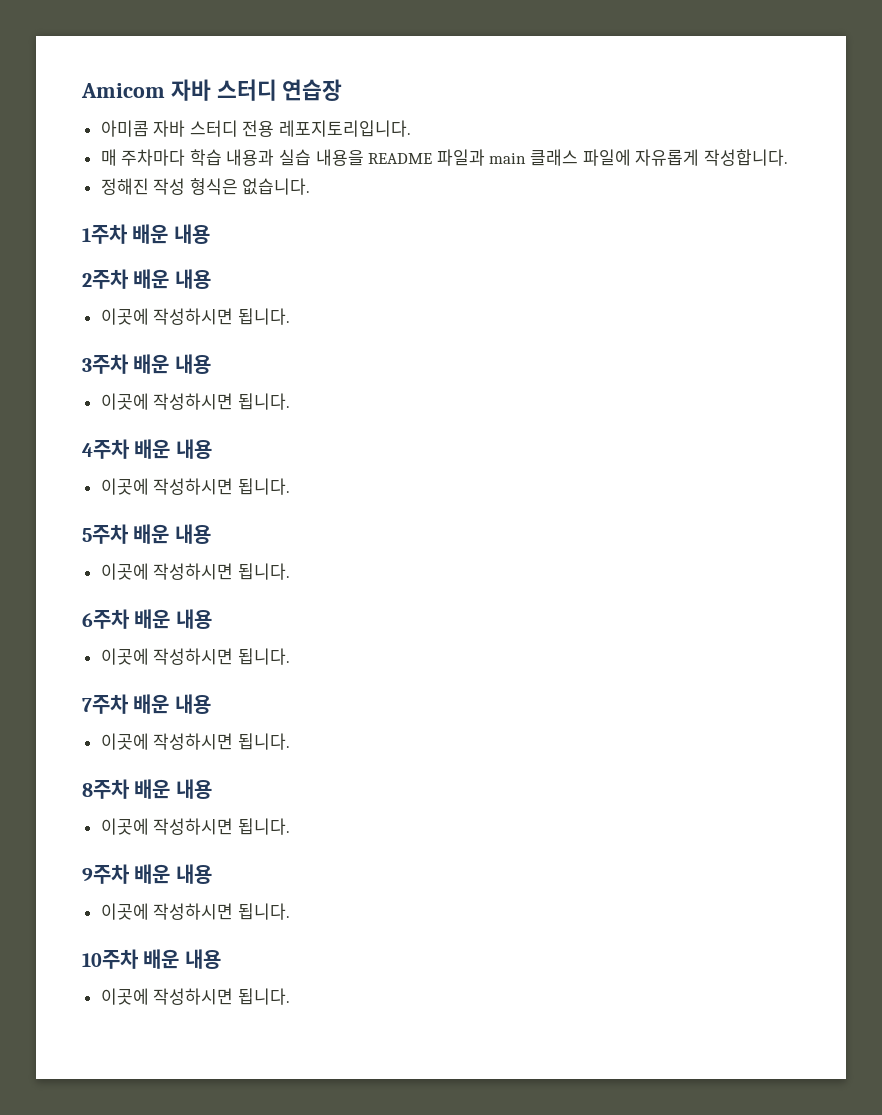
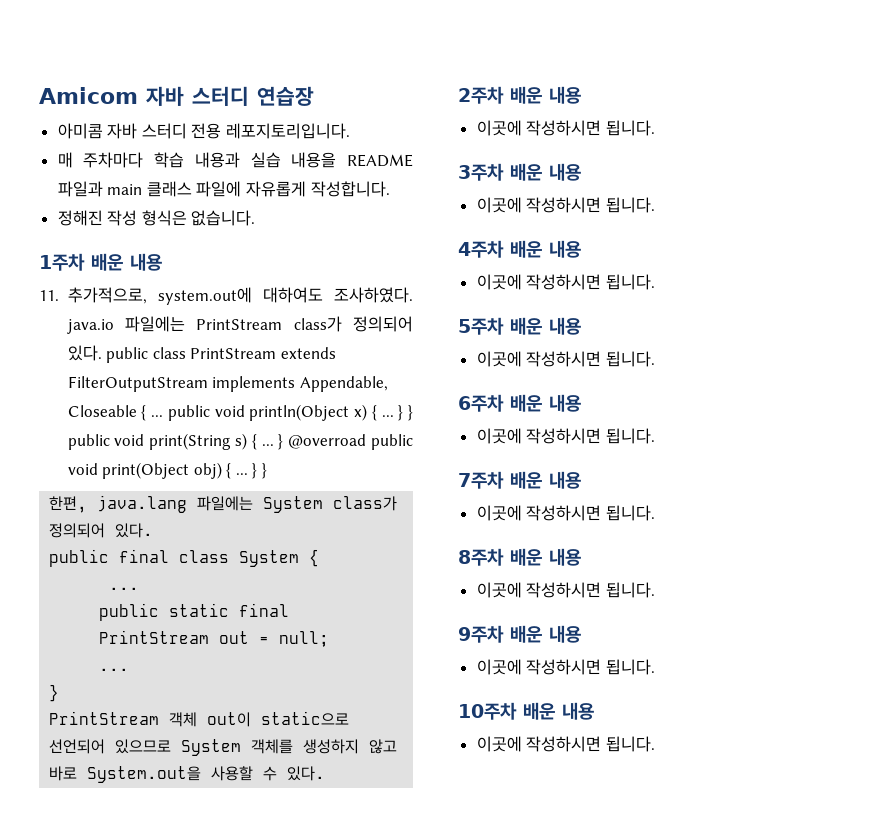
(210, 234) none -> [39,287,414,305] [66,316,413,334] [67,345,336,363] [67,376,388,392] [67,404,413,421] [67,433,413,450] [67,462,268,479] [49,495,398,513] [49,523,154,538] [49,549,320,567] [109,587,140,590] [99,603,290,621] [99,630,330,647] [99,668,130,671] [49,684,60,702] [49,711,350,727] [49,739,398,756] [49,766,326,783] // 11. 추가적으로, system.out에 대하여도 조사하였다. java.io 파일에는 PrintStream class가 정의되어 있다. public class PrintStream extends FilterOutputStream implements Appendable, Closeable { ... public void println(Object x) { ... } } public void print(String s) { ... } @overroad public void print(Object obj) { ... } } // 한편, java.lang 파일에는 System class가 정의되어 있다. // public final class System { // ... // public static final PrintStream out = null; // ... // } // PrintStream 객체 out이 static으로 선언되어 있으므로 System 객체를 생성하지 않고 바로 System.out을 사용할 수 있다.

